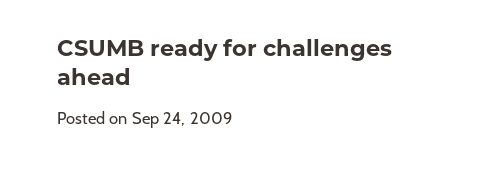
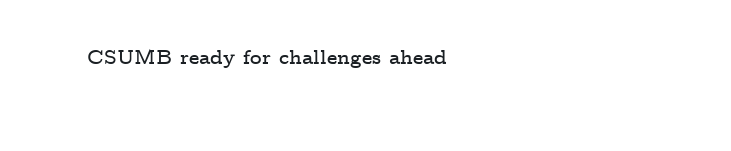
[57,111,232,128] // Posted on Sep 24, 2009 -> (447, 57) none

